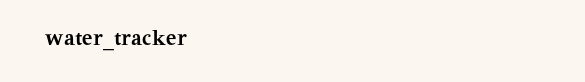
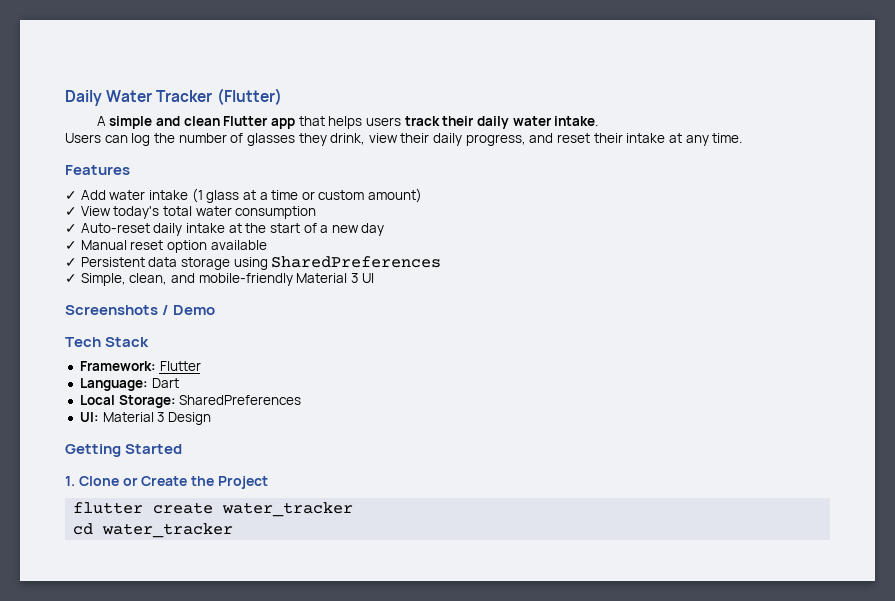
[45,30,187,51] water_tracker -> [65,88,282,106] [96,116,599,129] [65,133,743,146] [65,165,130,175] [65,188,423,203] [65,206,317,219] [65,223,385,236] [65,240,267,253] [65,256,442,270] [65,273,374,286] [65,305,216,315] [65,337,150,347] [79,361,201,371] [79,378,179,391] [79,395,302,408] [79,412,211,425] [65,444,183,457] [65,476,268,489] [73,502,354,517] [73,523,234,538] Daily Water Tracker (Flutter) // A simple and clean Flutter app that helps users track their daily water intake. // Users can log the number of glasses they drink, view their daily progress, and reset their intake at any time. // Features // ✓ Add water intake (1 glass at a time or custom amount) // ✓ View today's total water consumption // ✓ Auto-reset daily intake at the start of a new day // ✓ Manual reset option available // ✓ Persistent data storage using SharedPreferences // ✓ Simple, clean, and mobile-friendly Material 3 UI // Screenshots / Demo // Tech Stack // Framework: Flutter // Language: Dart // Local Storage: SharedPreferences // UI: Material 3 Design // Getting Started // 1. Clone or Create the Project // flutter create water_tracker // cd water_tracker

